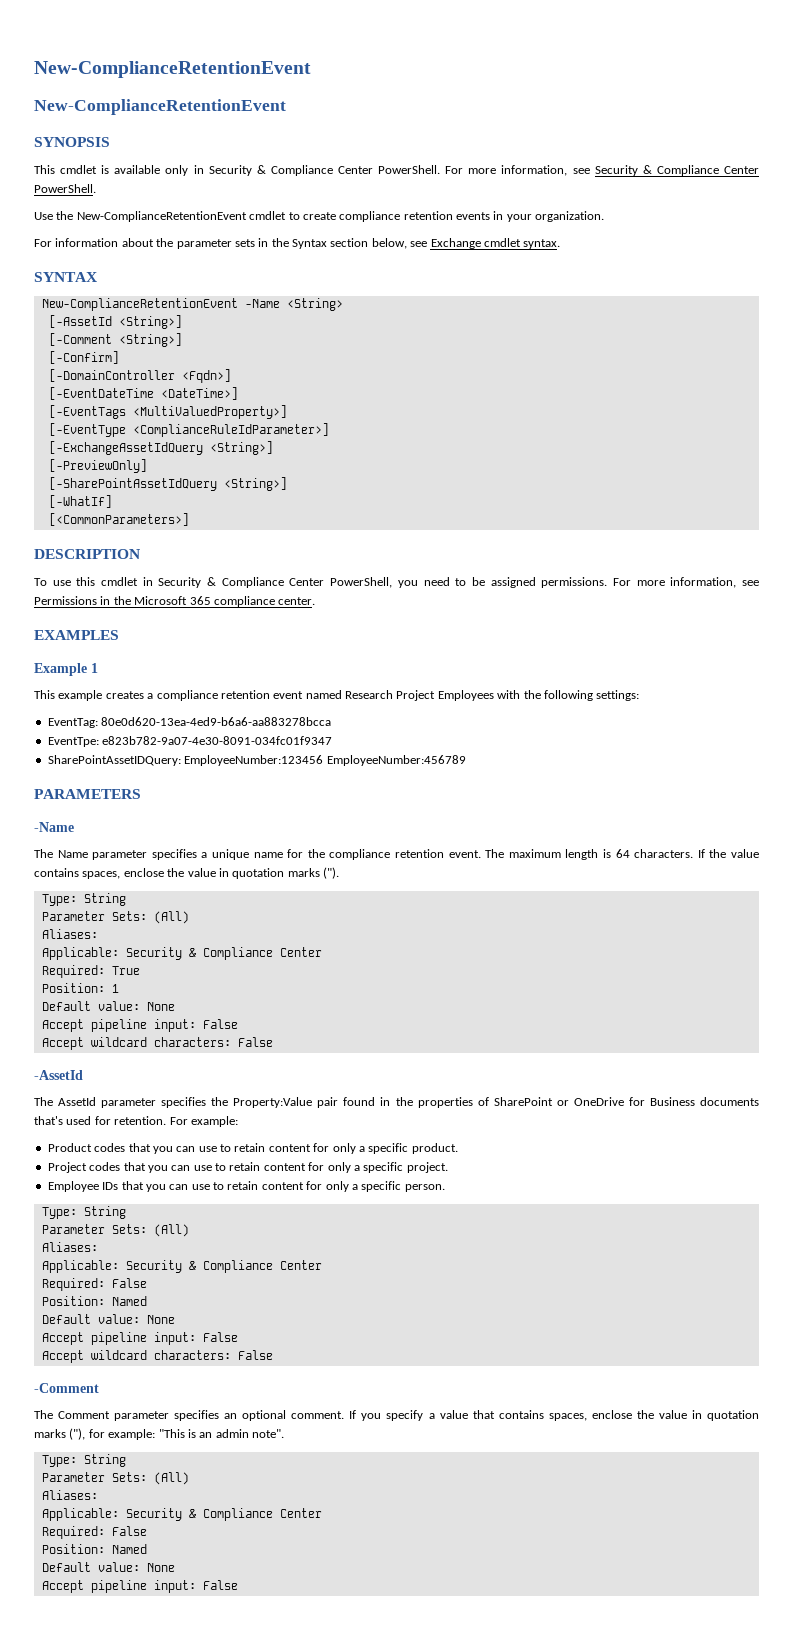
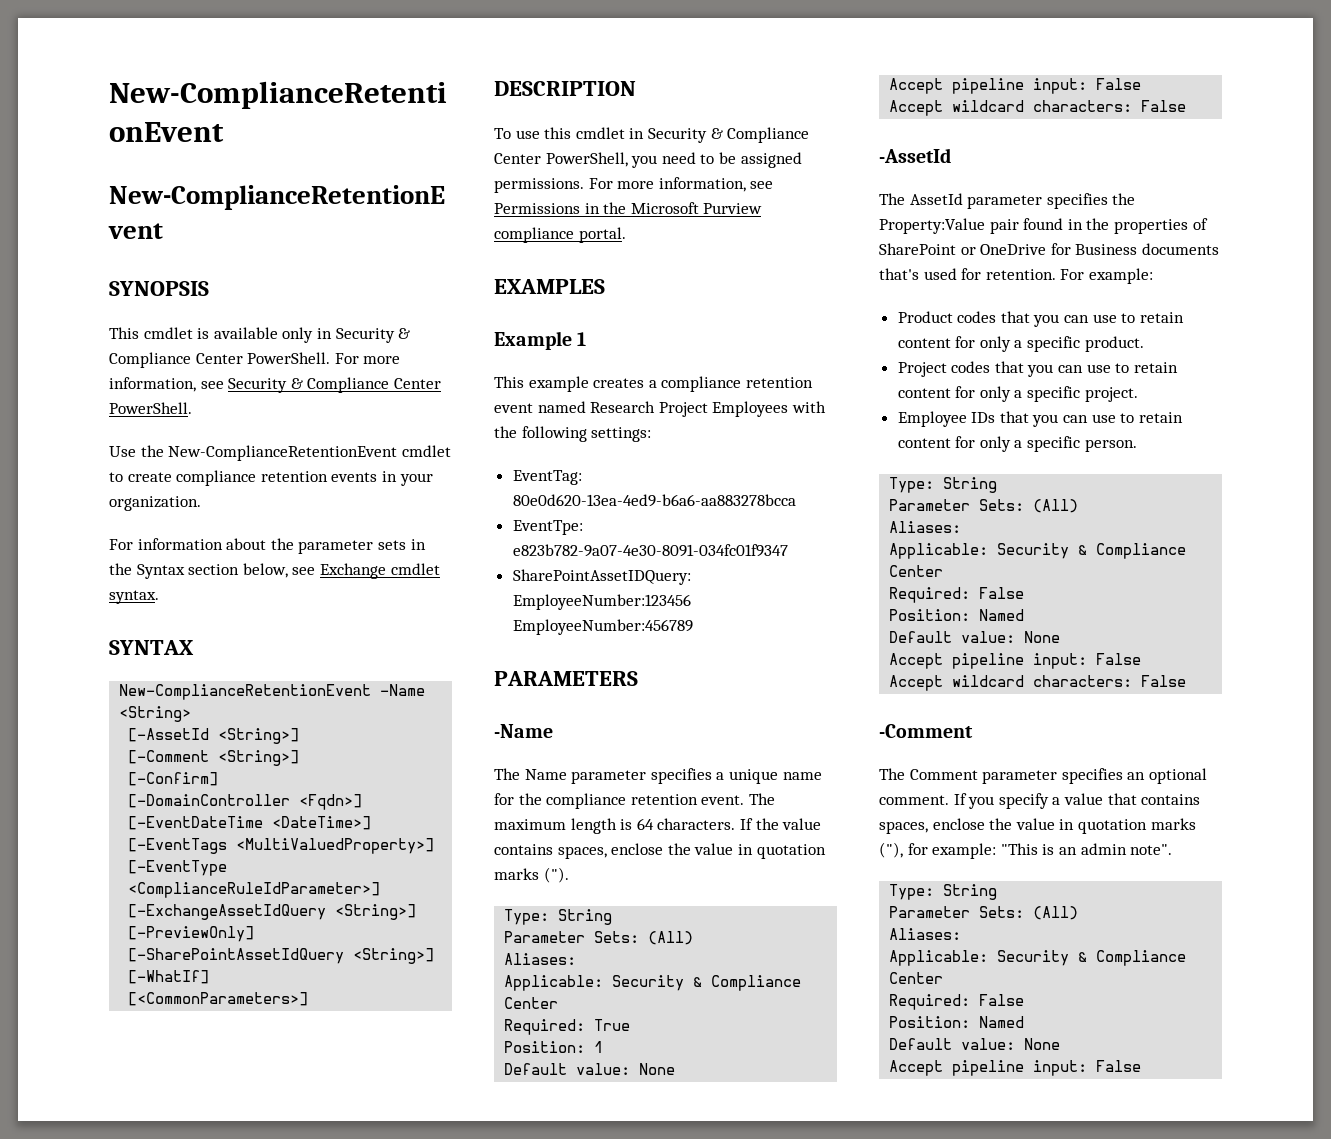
[189,596,316,607] 365 compliance center. -> [703,203,763,214] [494,227,626,243] Purview compliance portal.

